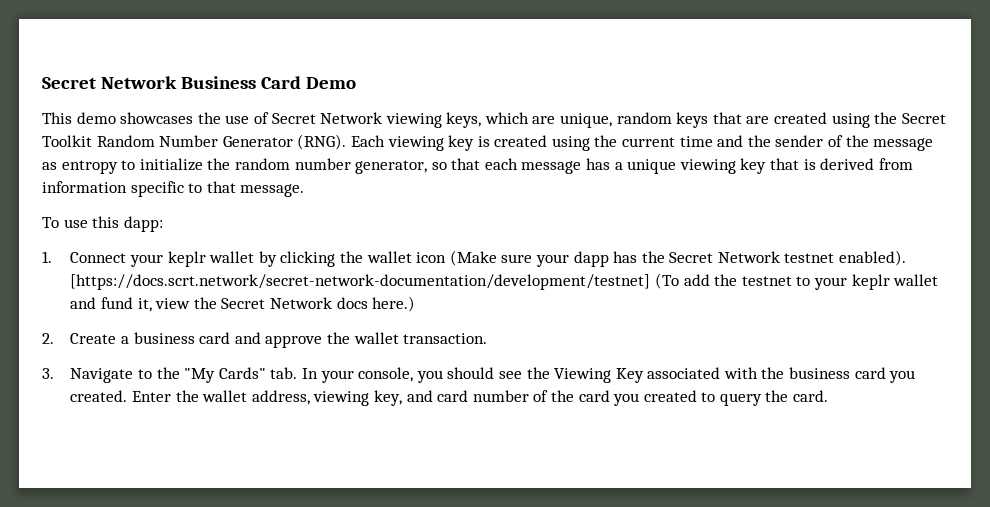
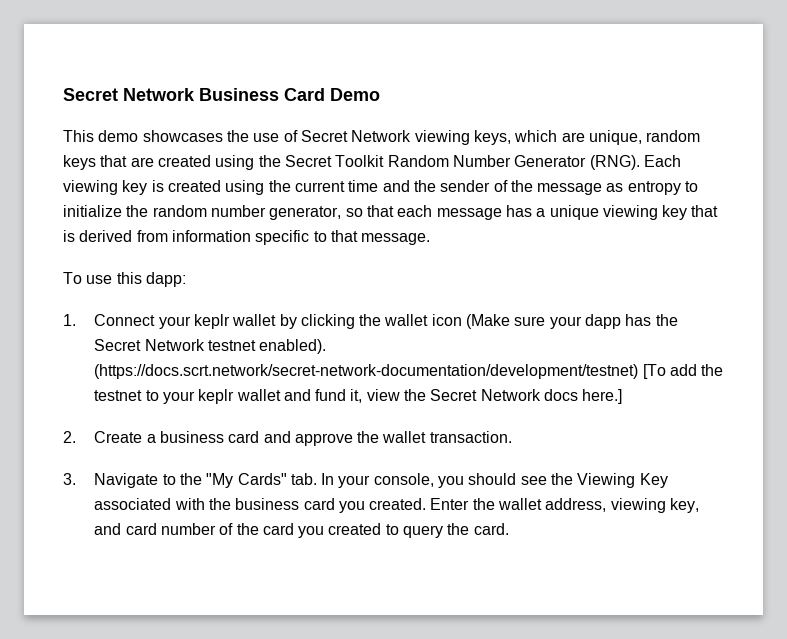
[70,273,680,290] [https://docs.scrt.network/secret-network-documentation/development/testnet] (To -> [94,364,666,379] (https://docs.scrt.network/secret-network-documentation/development/testnet) [To
[372,296,416,312] here.) -> [582,389,623,404] here.]

